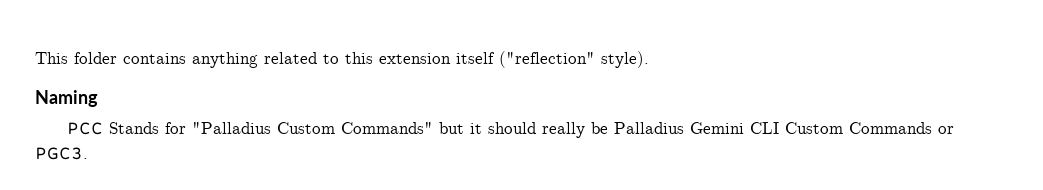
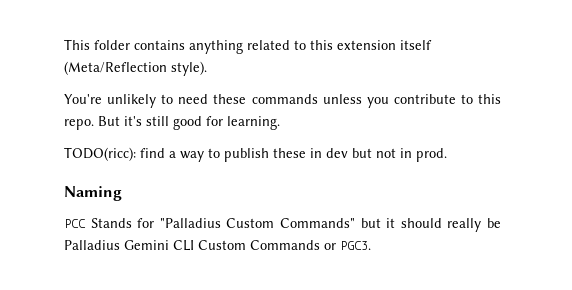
[499,51,595,68] ("reflection" -> [64,61,167,75] (Meta/Reflection
(649, 59) none -> [64,94,502,108] [64,116,280,130] [64,147,447,162] // You're unlikely to need these commands unless you contribute to this repo. But it's still good for learning. // TODO(ricc): find a way to publish these in dev but not in prod.

